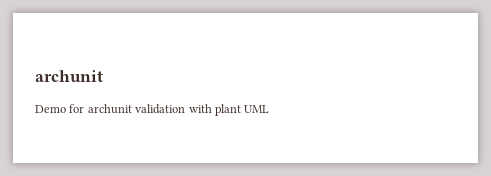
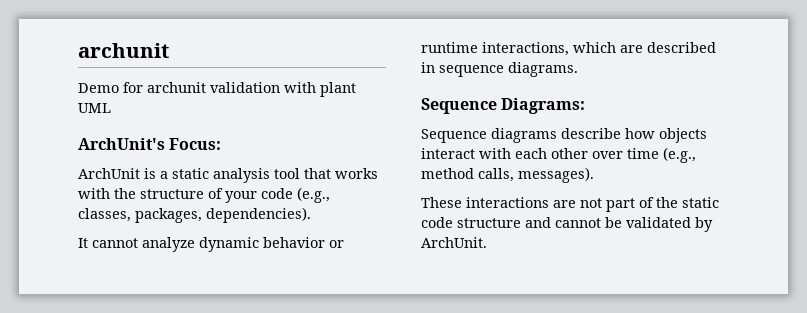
(270, 109) none -> [78,138,222,150] [78,168,378,183] [78,187,330,203] [78,207,311,223] [78,237,344,252] [421,42,716,56] [421,62,578,77] [421,98,586,114] [421,128,707,143] [421,147,696,163] [421,167,594,183] [421,197,719,212] [421,217,713,232] [421,237,487,248] // ArchUnit's Focus: // ArchUnit is a static analysis tool that works with the structure of your code (e.g., classes, packages, dependencies). // It cannot analyze dynamic behavior or runtime interactions, which are described in sequence diagrams. // Sequence Diagrams: // Sequence diagrams describe how objects interact with each other over time (e.g., method calls, messages). // These interactions are not part of the static code structure and cannot be validated by ArchUnit.

